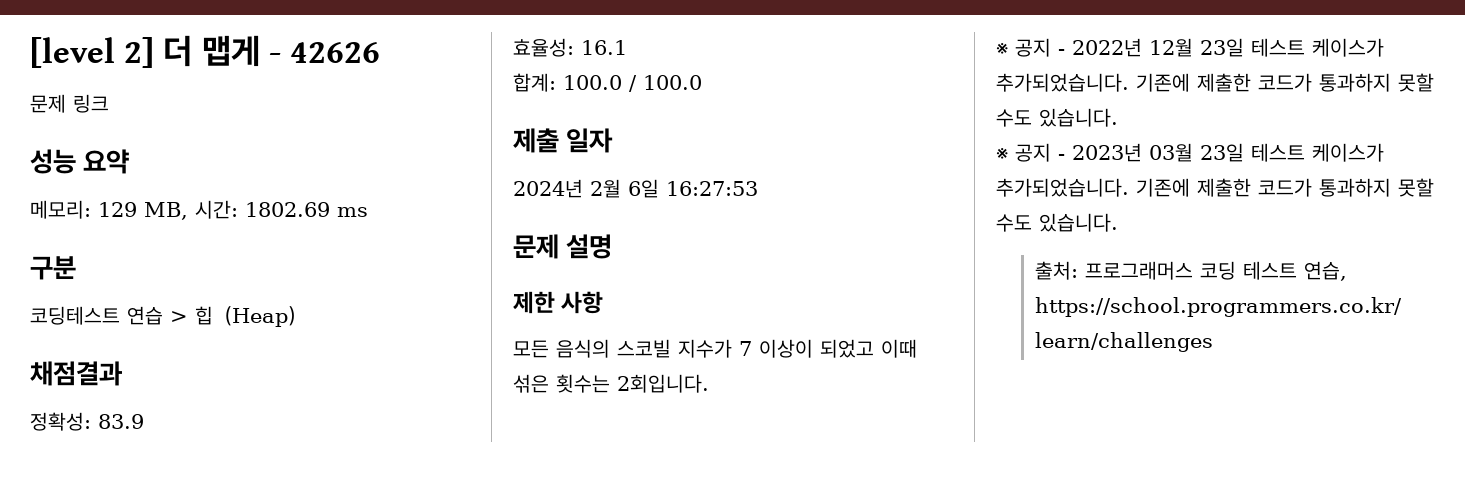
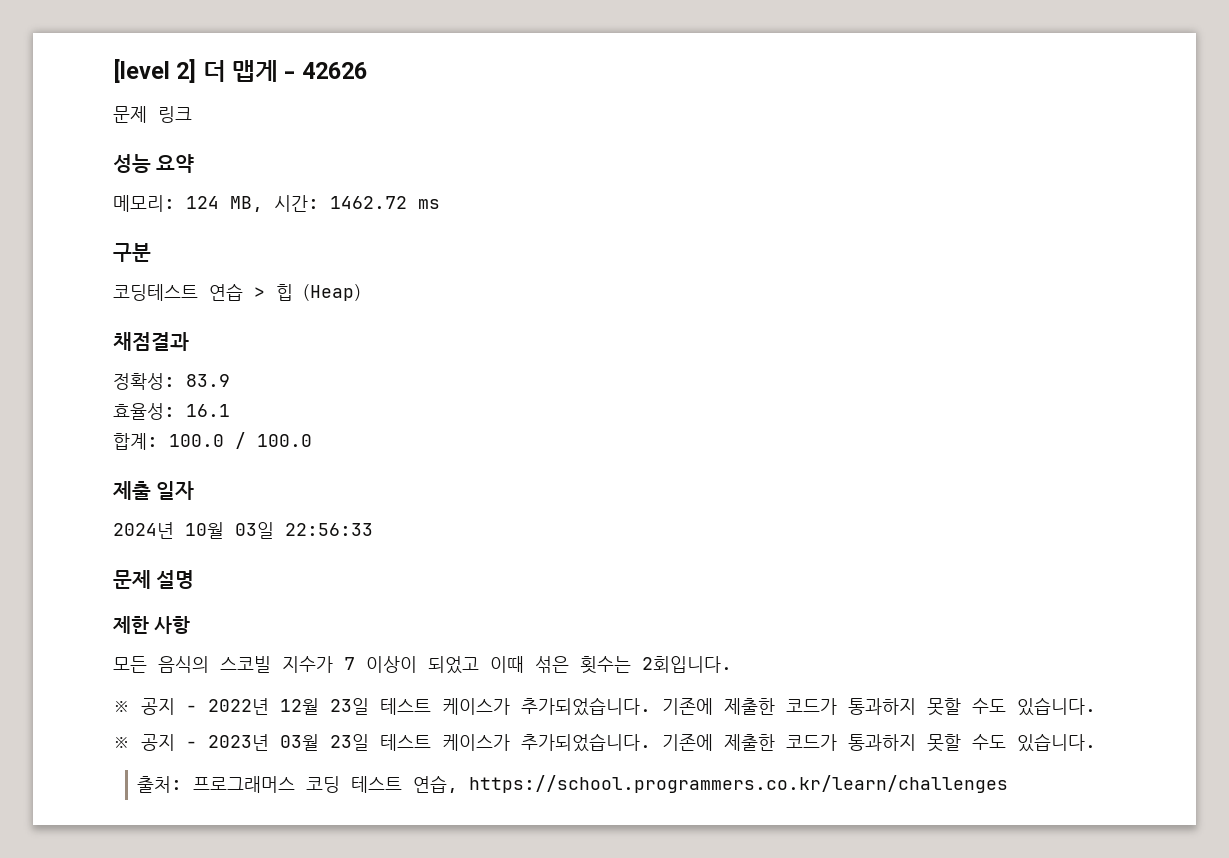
[98,202,137,217] 129 -> [186,196,219,209] 124
[245,202,330,217] 1802.69 -> [330,196,407,209] 1462.72
[590,179,758,198] 2월 6일 16:27:53 -> [185,522,373,539] 10월 03일 22:56:33

